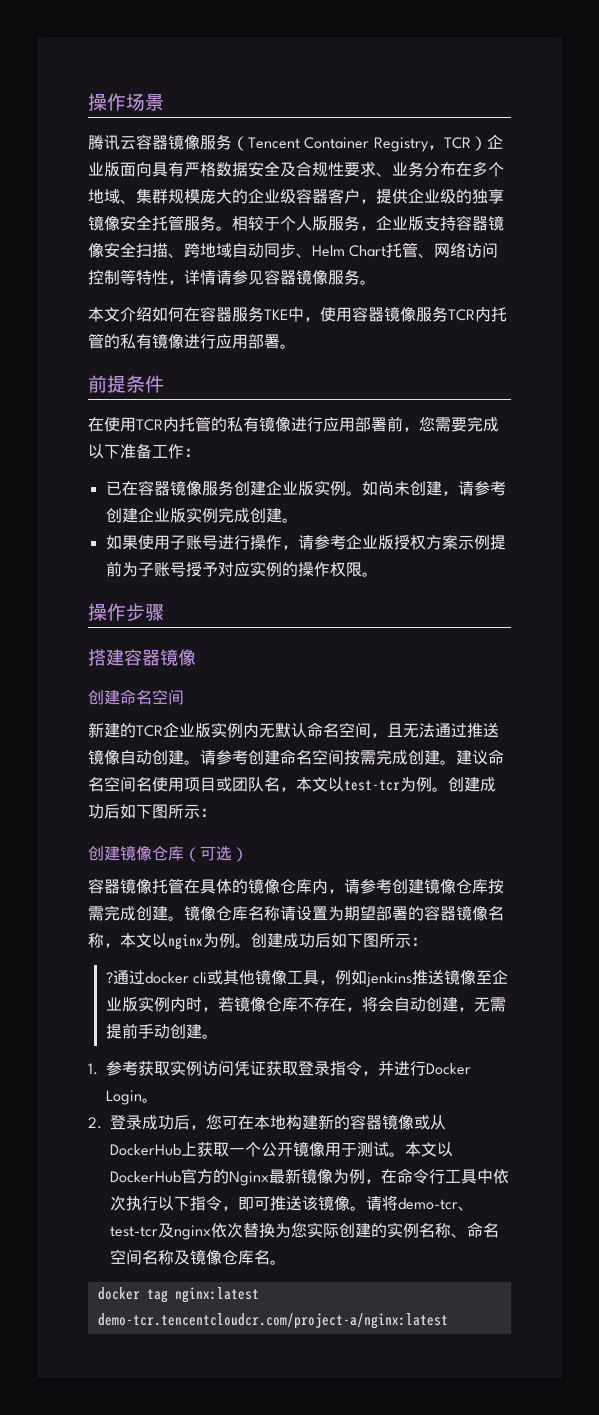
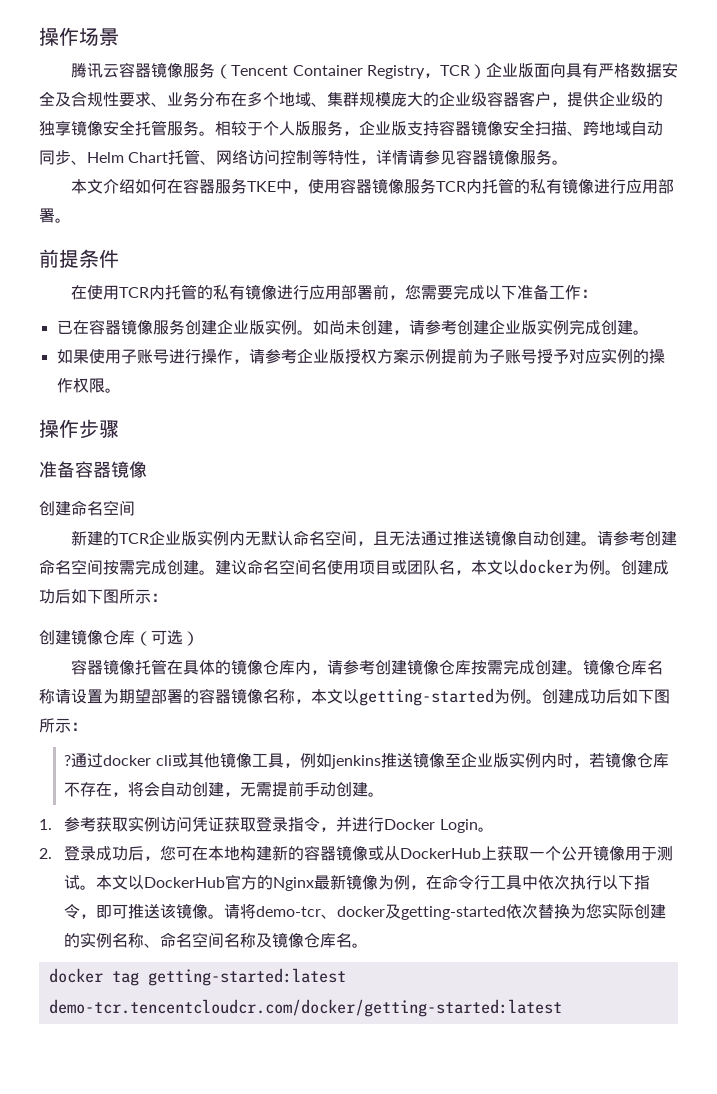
[88,649,124,666] 搭建 -> [39,461,75,478] 准备
[344,780,400,791] test-tcr -> [519,559,573,574] docker
[168,934,203,950] nginx -> [359,688,494,706] getting-started
[110,1223,211,1240] test-tcr及nginx -> [337,904,507,920] docker及getting-started
[174,1287,259,1303] [97,1313,448,1329] nginx:latest demo-tcr.tencentcloudcr.com/project-a/nginx:latest -> [147,968,346,986] [48,999,562,1017] getting-started:latest demo-tcr.tencentcloudcr.com/docker/getting-started:latest

